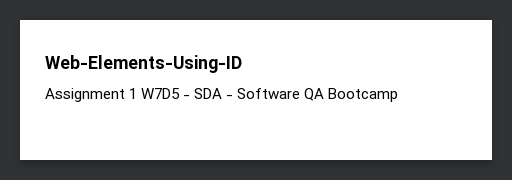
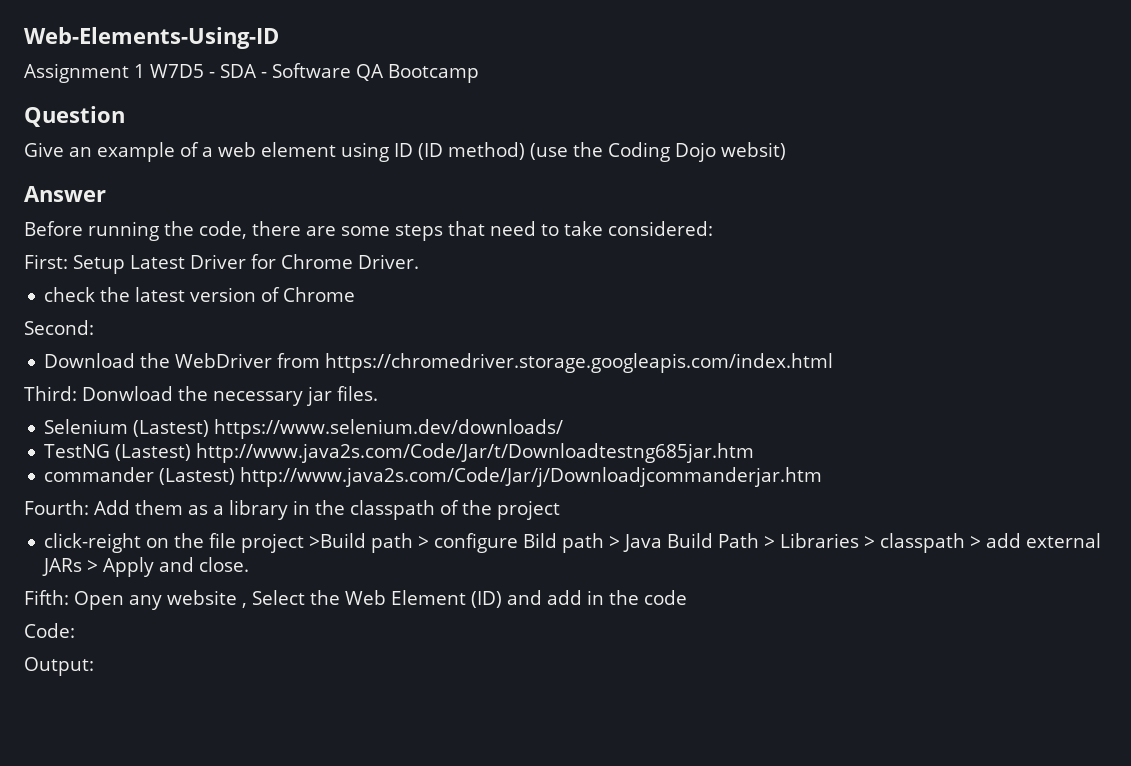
(399, 95) none -> [24,106,125,127] [24,142,786,162] [24,186,106,202] [24,221,713,241] [24,254,419,274] [44,287,356,302] [24,320,94,335] [44,353,834,373] [24,386,378,406] [44,419,564,439] [44,443,755,463] [44,467,823,487] [24,500,560,520] [44,533,1102,553] [42,557,250,577] [24,590,687,610] [24,623,75,638] [24,657,94,676] // Question // Give an example of a web element using ID (ID method) (use the Coding Dojo websit) // Answer // Before running the code, there are some steps that need to take considered: // First: Setup Latest Driver for Chrome Driver. // check the latest version of Chrome // Second: // Download the WebDriver from https://chromedriver.storage.googleapis.com/index.html // Third: Donwload the necessary jar files. // Selenium (Lastest) https://www.selenium.dev/downloads/ // TestNG (Lastest) http://www.java2s.com/Code/Jar/t/Downloadtestng685jar.htm // commander (Lastest) http://www.java2s.com/Code/Jar/j/Downloadjcommanderjar.htm // Fourth: Add them as a library in the classpath of the project // click-reight on the file project >Build path > configure Bild path > Java Build Path > Libraries > classpath > add external JARs > Apply and close. // Fifth: Open any website , Select the Web Element (ID) and add in the code // Code: // Output:

